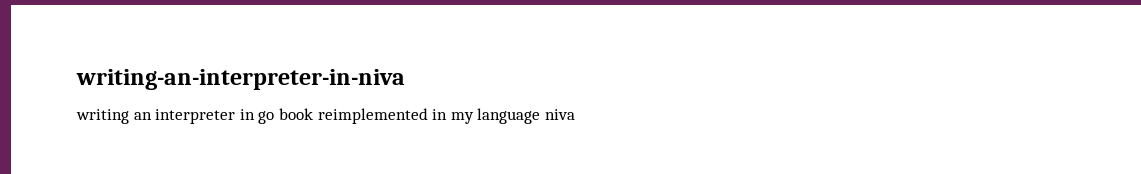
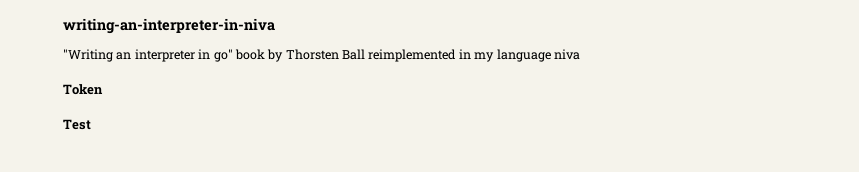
[76,109,129,124] writing -> [63,49,113,62] "Writing
[258,108,313,124] go book -> [213,49,365,62] go" book by Thorsten Ball
(575, 114) none -> [63,84,103,95] [63,119,91,130] // Token // Test

